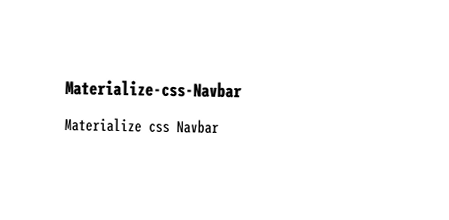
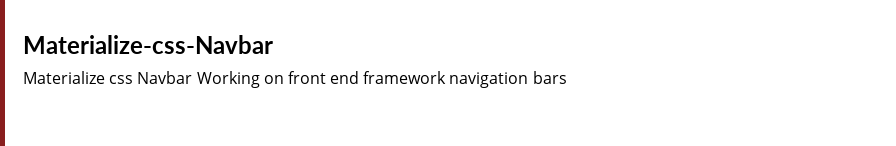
(219, 126) none -> [196,71,567,88] Working on front end framework navigation bars

